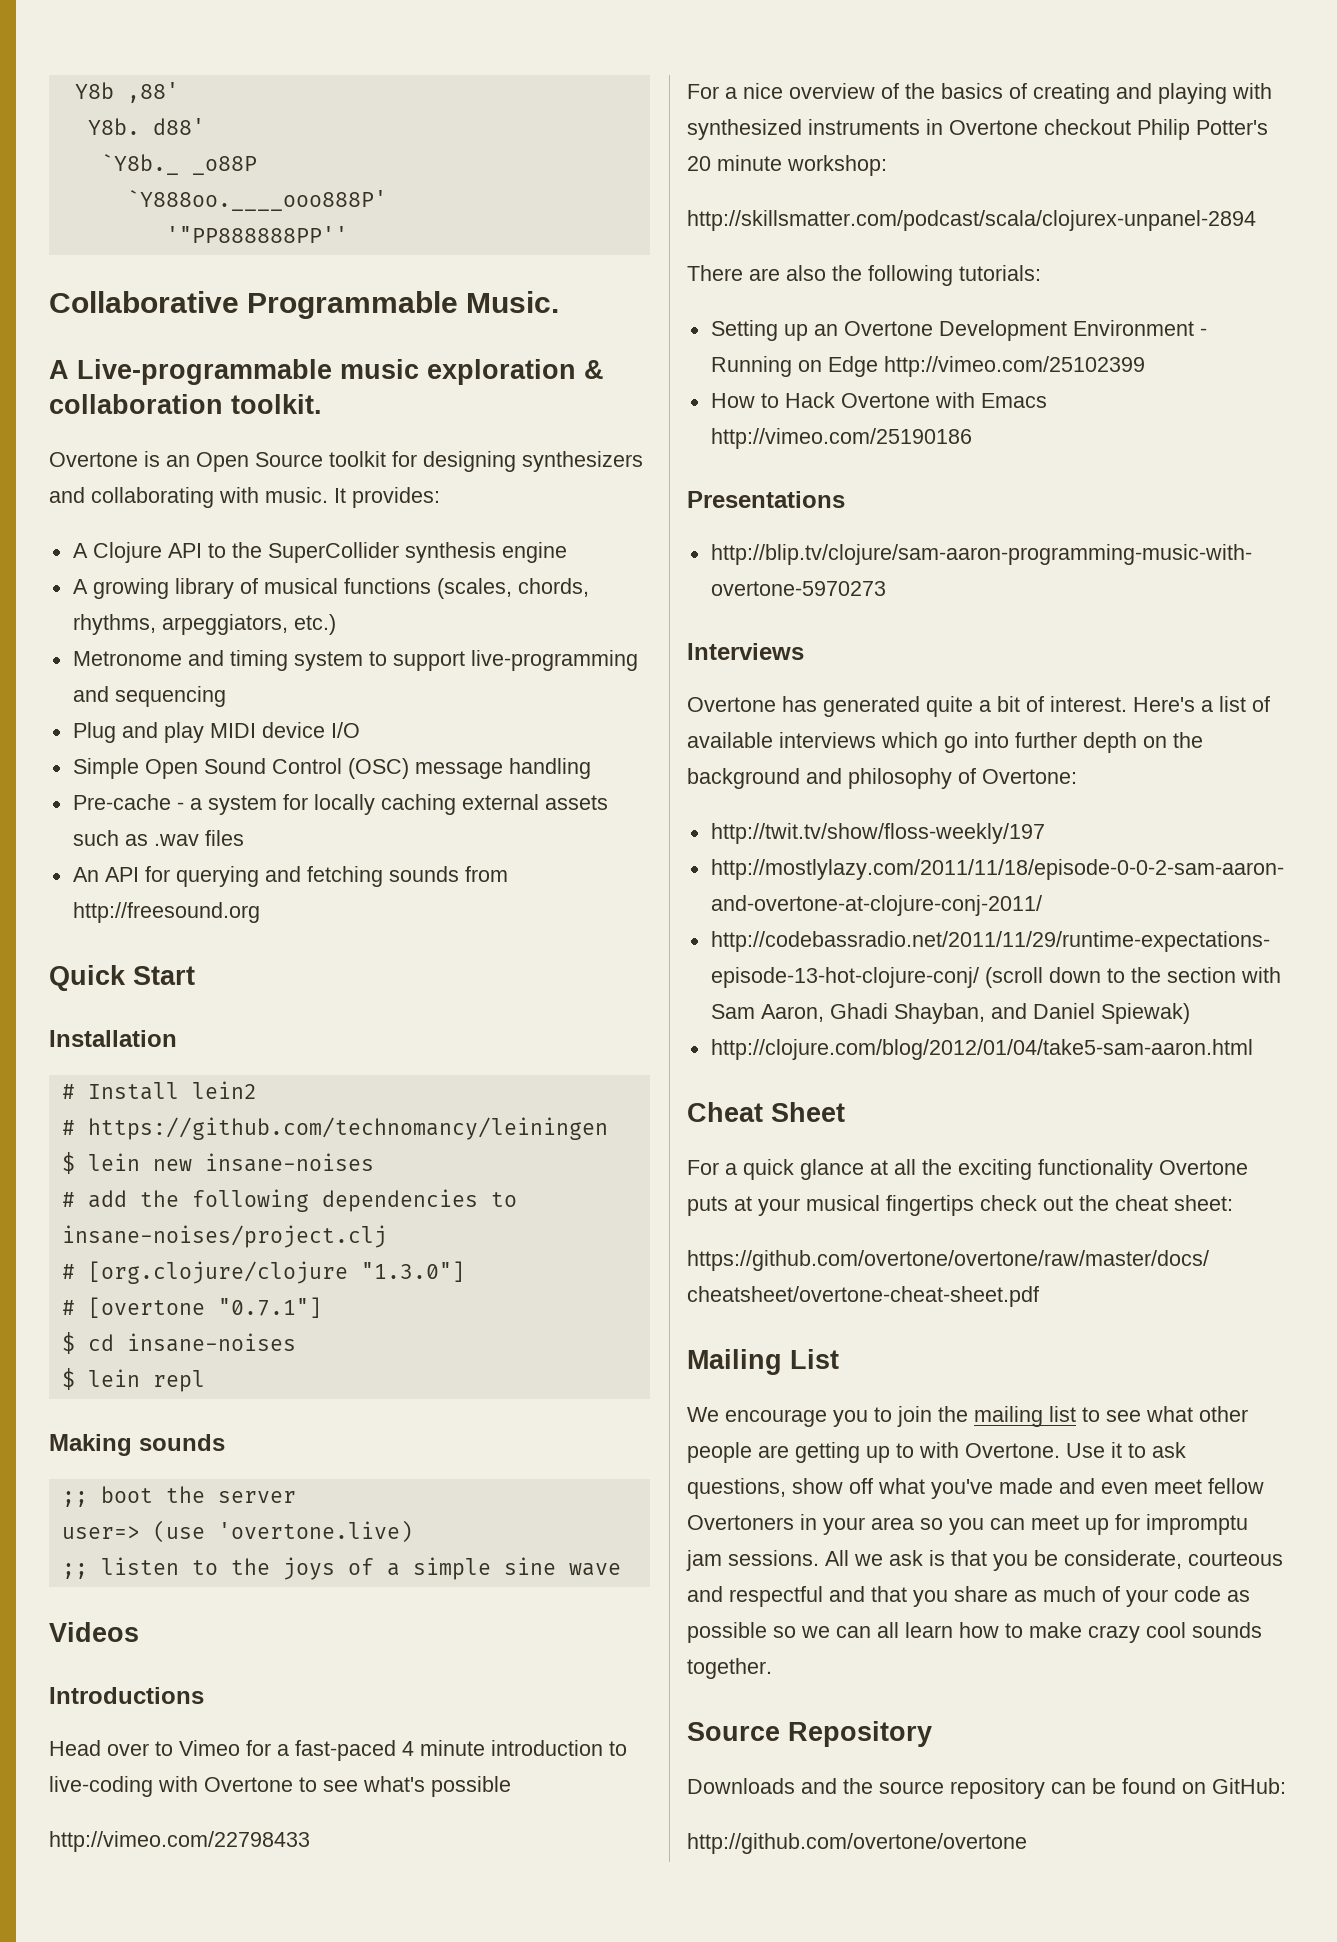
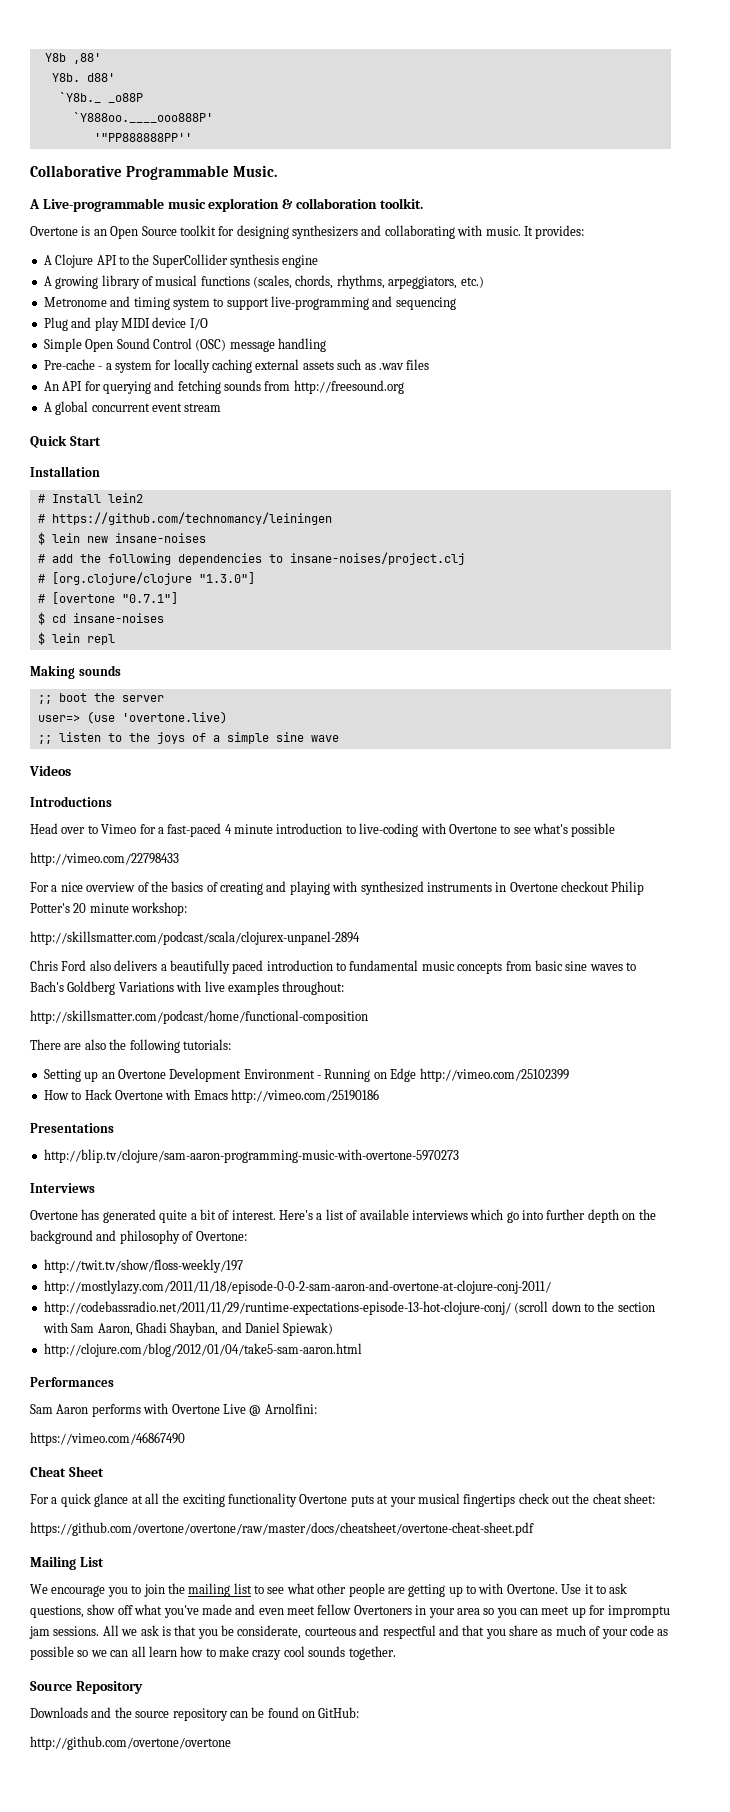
(260, 912) none -> [43,401,222,415] // A global concurrent event stream
(1256, 220) none -> [30,960,636,974] [30,981,345,995] [30,1010,368,1024] // Chris Ford also delivers a beautifully paced introduction to fundamental music concepts from basic sine waves to Bach's Goldberg Variations with live examples throughout: // http://skillsmatter.com/podcast/home/functional-composition
(1253, 1049) none -> [30,1377,114,1387] [30,1403,317,1417] [30,1432,185,1446] // Performances // Sam Aaron performs with Overtone Live @ Arnolfini: // https://vimeo.com/46867490

